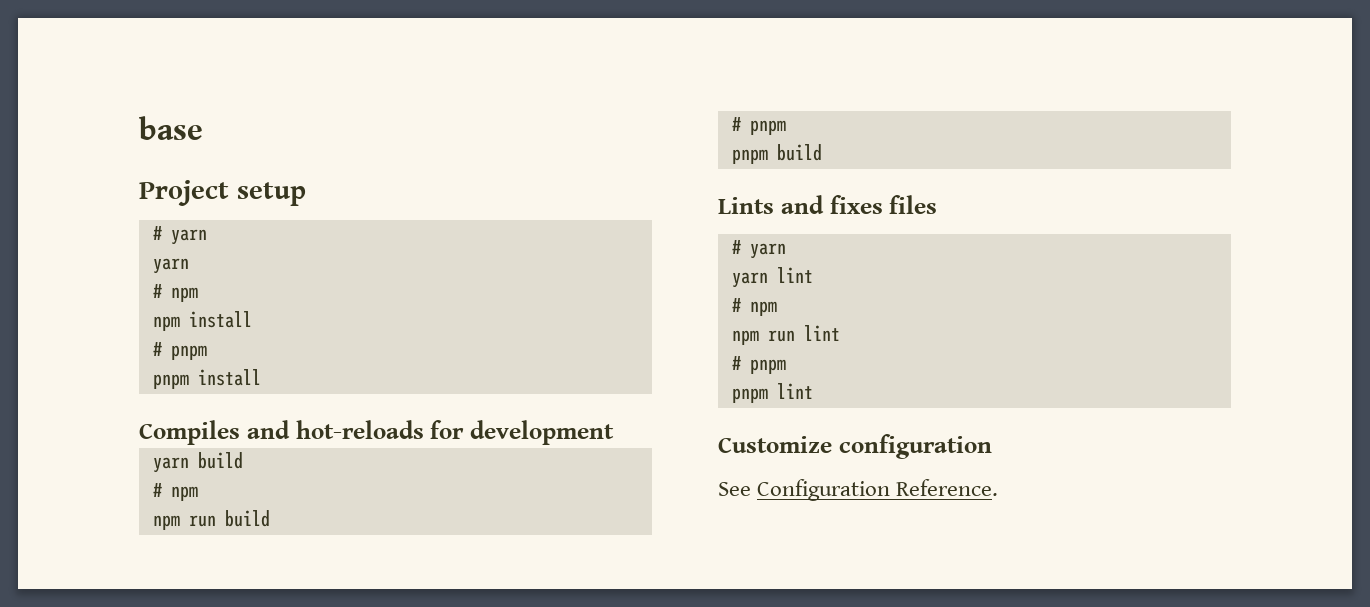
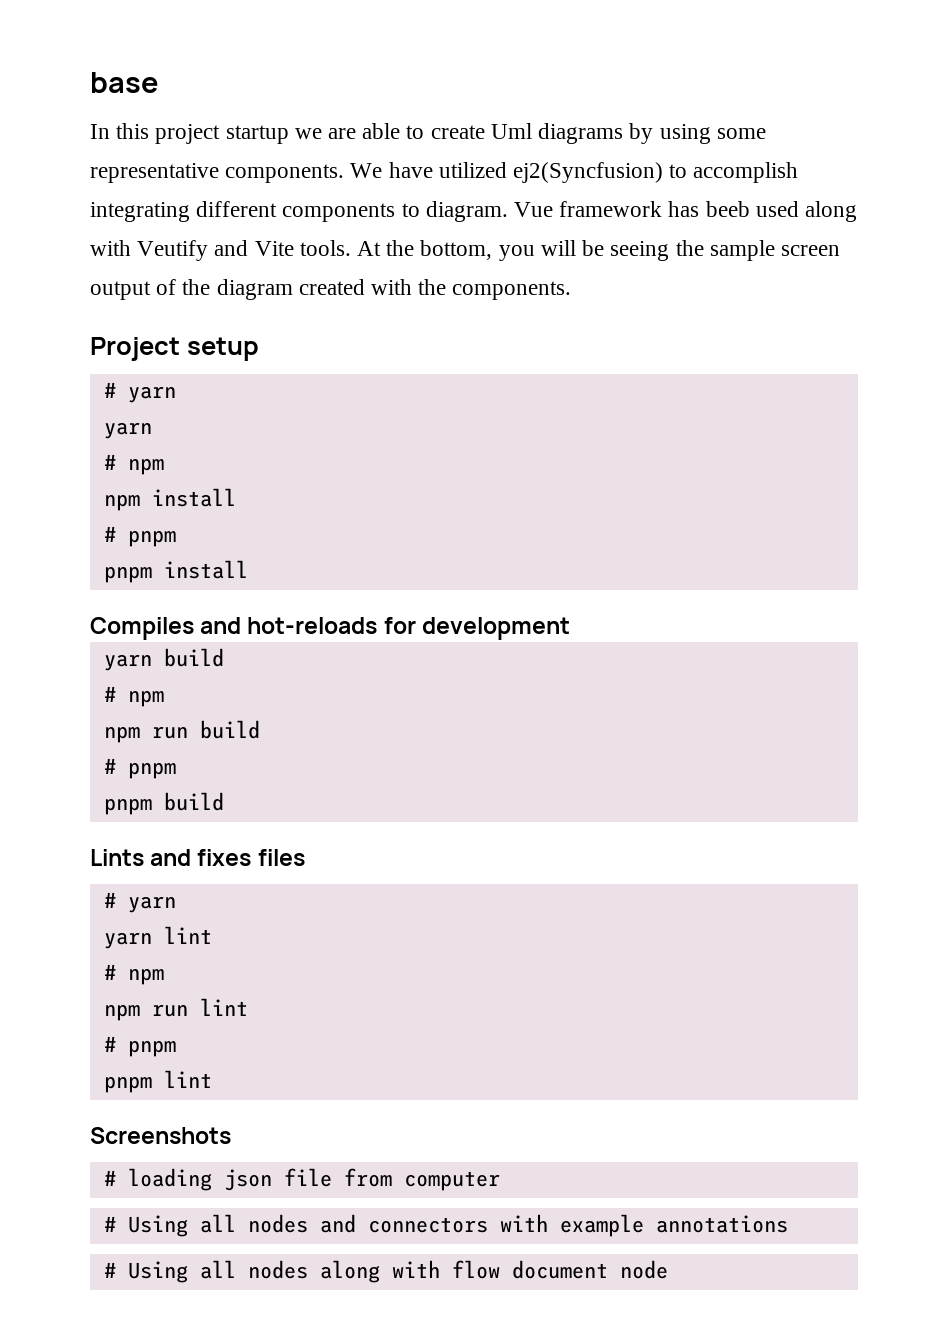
(203, 128) none -> [90,123,766,144] [90,162,799,183] [90,201,858,222] [90,240,840,261] [90,279,572,300] // In this project startup we are able to create Uml diagrams by using some representative components. We have utilized ej2(Syncfusion) to accomplish integrating different components to diagram. Vue framework has beeb used along with Veutify and Vite tools. At the bottom, you will be seeing the sample screen output of the diagram created with the components.
[718,434,992,459] [718,479,999,501] Customize configuration // See Configuration Reference. -> [90,1127,231,1144] [103,1168,500,1191] [103,1214,788,1237] [103,1260,668,1283] Screenshots // # loading json file from computer // # Using all nodes and connectors with example annotations // # Using all nodes along with flow document node

